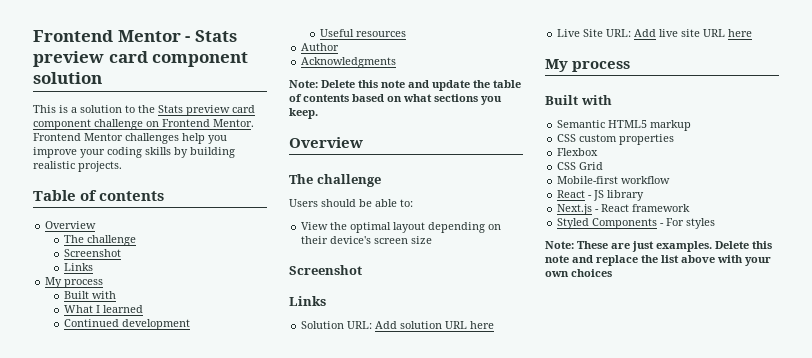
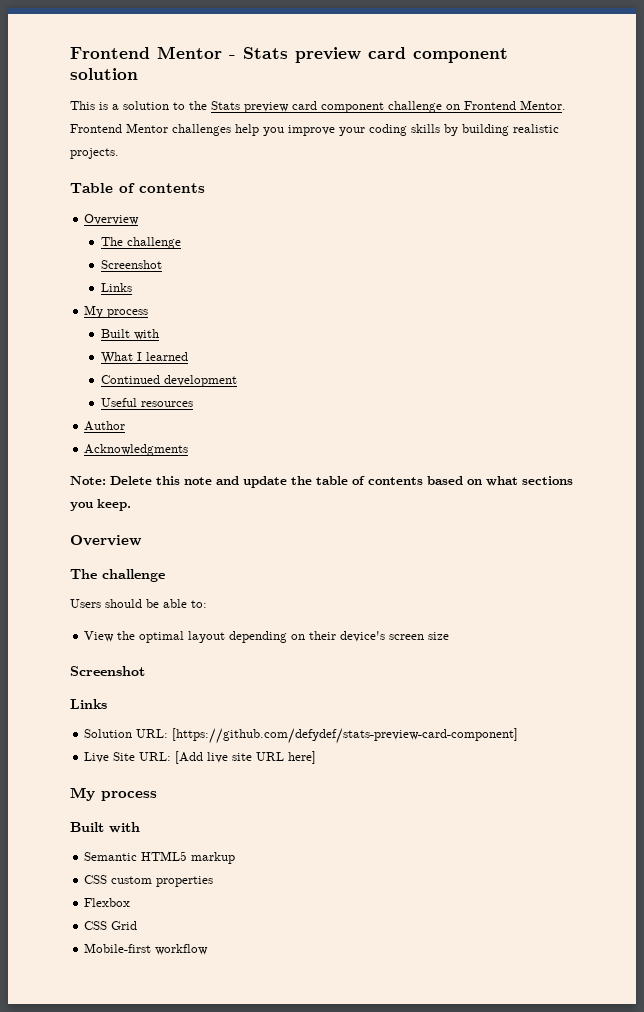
[375,321,495,329] Add solution URL here -> [172,728,519,744] [https://github.com/defydef/stats-preview-card-component]
[634,29,657,37] Add -> [175,751,204,764] [Add
[728,29,753,37] here -> [288,751,317,764] here]
[557,190,645,201] [557,204,691,215] [557,218,716,229] [545,241,772,252] [545,255,771,266] [545,269,612,277] // React - JS library // Next.js - React framework // Styled Components - For styles // Note: These are just examples. Delete this note and replace the list above with your own choices -> (209, 949) none

